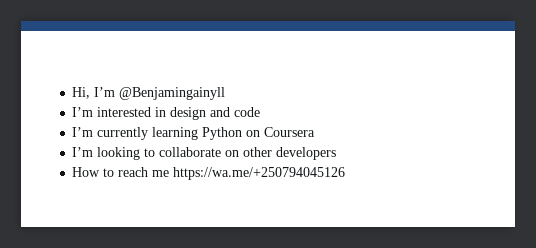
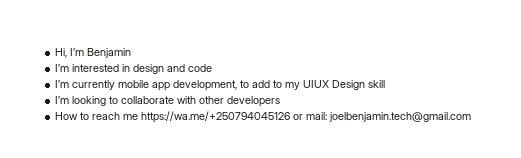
[119,87,226,100] @Benjamingainyll -> [87,48,132,58] Benjamin
[152,127,316,140] learning Python on Coursera -> [118,80,386,91] mobile app development, to add to my UIUX Design skill
[225,150,240,157] on -> [177,96,197,104] with
(346, 173) none -> [293,112,472,122] or mail: joelbenjamin.tech@gmail.com

